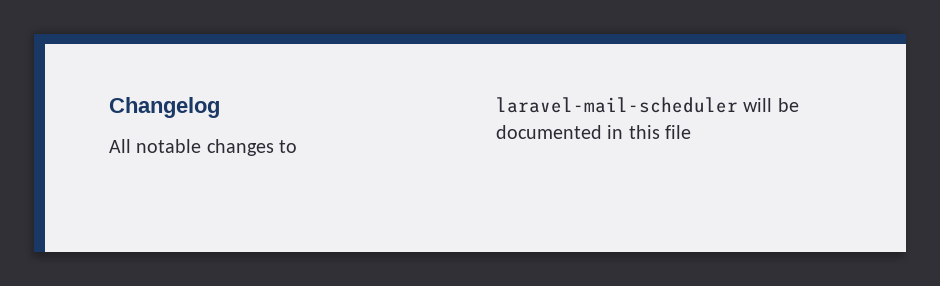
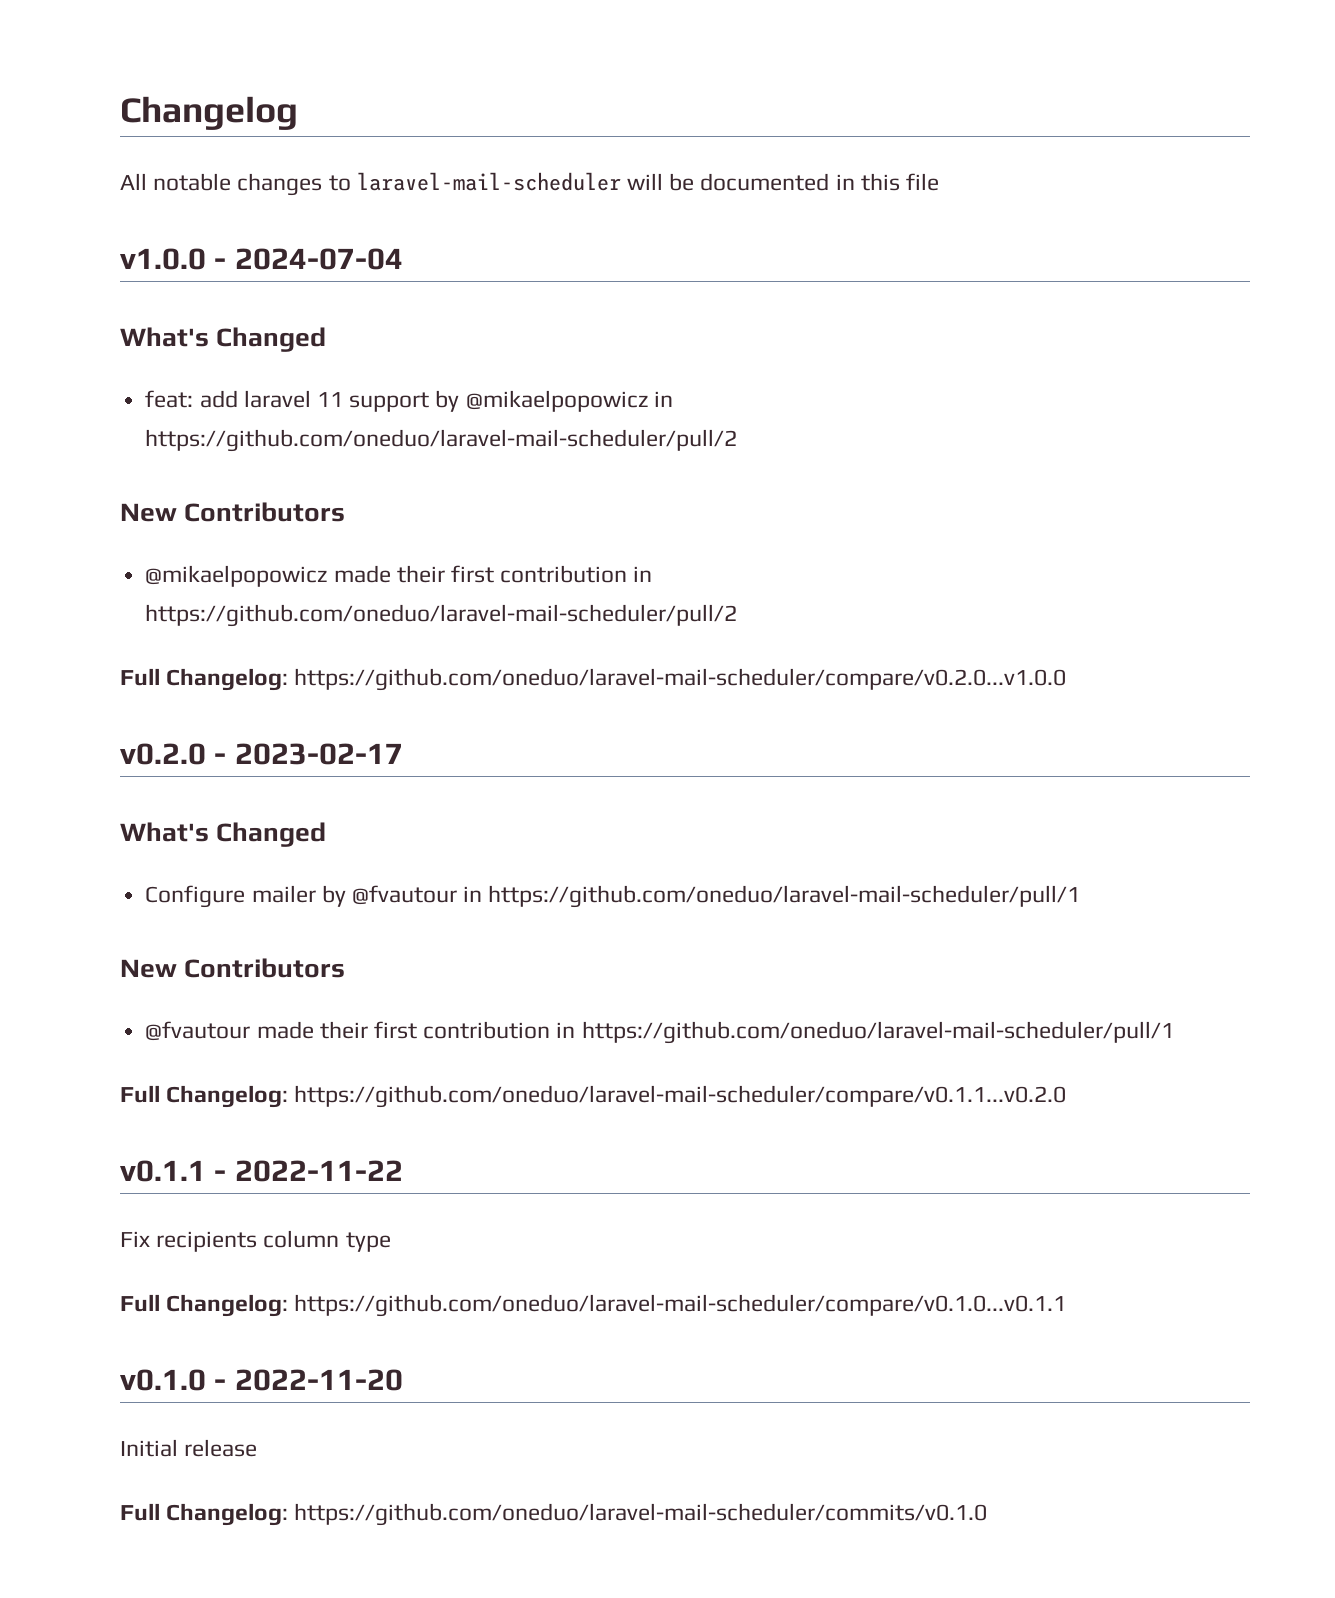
(692, 132) none -> [120,248,403,270] [120,327,327,352] [145,390,673,412] [145,429,738,452] [120,502,346,522] [145,565,653,587] [145,604,738,627] [120,668,1067,691] [120,743,403,765] [120,822,327,847] [145,885,1081,908] [120,958,346,978] [145,1021,1174,1044] [120,1085,1067,1108] [120,1160,403,1182] [120,1230,391,1252] [120,1294,1067,1317] [120,1369,403,1391] [120,1439,258,1457] [120,1503,988,1526] // v1.0.0 - 2024-07-04 // What's Changed // feat: add laravel 11 support by @mikaelpopowicz in https://github.com/oneduo/laravel-mail-scheduler/pull/2 // New Contributors // @mikaelpopowicz made their first contribution in https://github.com/oneduo/laravel-mail-scheduler/pull/2 // Full Changelog: https://github.com/oneduo/laravel-mail-scheduler/compare/v0.2.0...v1.0.0 // v0.2.0 - 2023-02-17 // What's Changed // Configure mailer by @fvautour in https://github.com/oneduo/laravel-mail-scheduler/pull/1 // New Contributors // @fvautour made their first contribution in https://github.com/oneduo/laravel-mail-scheduler/pull/1 // Full Changelog: https://github.com/oneduo/laravel-mail-scheduler/compare/v0.1.1...v0.2.0 // v0.1.1 - 2022-11-22 // Fix recipients column type // Full Changelog: https://github.com/oneduo/laravel-mail-scheduler/compare/v0.1.0...v0.1.1 // v0.1.0 - 2022-11-20 // Initial release // Full Changelog: https://github.com/oneduo/laravel-mail-scheduler/commits/v0.1.0

